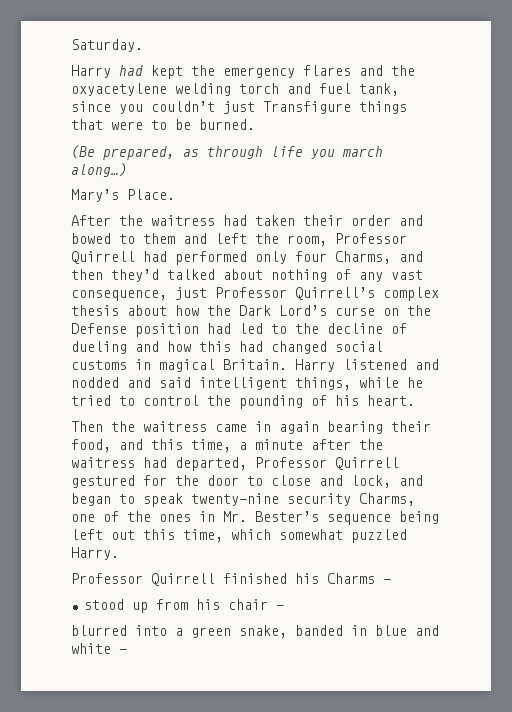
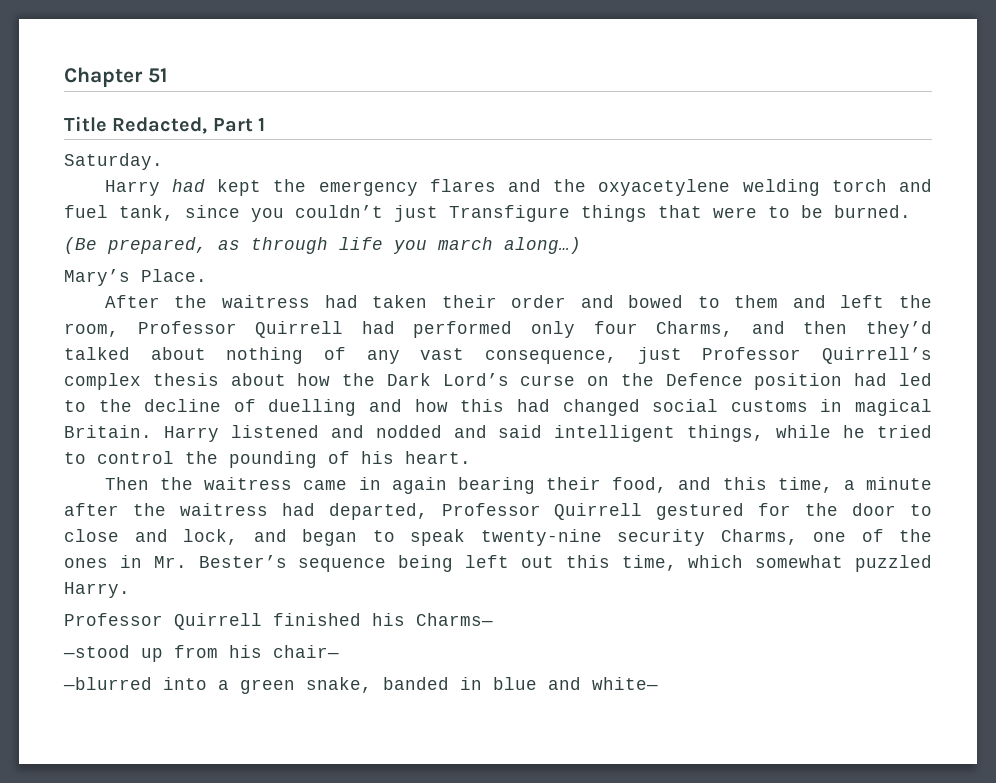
(71, 45) none -> [64,67,167,87] [64,116,266,134] Chapter 51 // Title Redacted, Part 1 //
[71,323,127,334] Defense -> [665,373,743,386] Defence
[71,341,127,354] dueling -> [268,399,357,416] duelling
[327,573,391,584] [83,599,284,613] [71,625,127,636] Charms — // stood up from his chair — // blurred -> [416,613,493,626] [63,645,339,662] [63,677,152,690] Charms— // —stood up from his chair— // —blurred
[71,643,127,654] white — -> [592,677,658,690] white—

